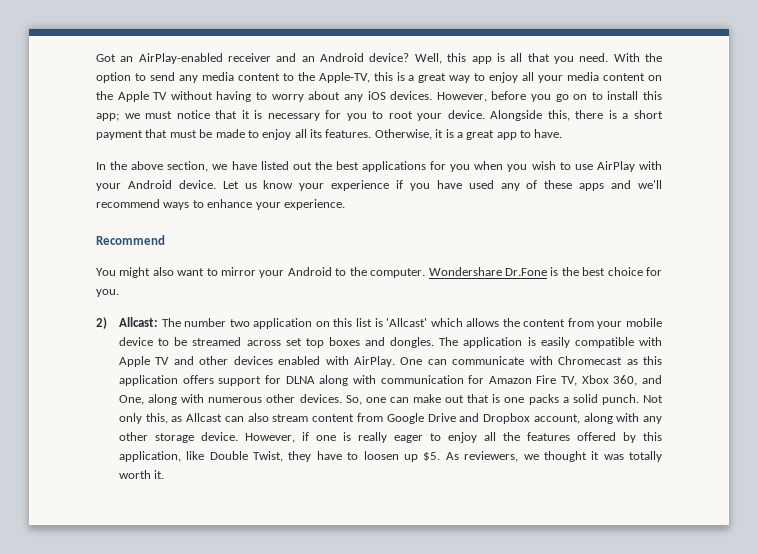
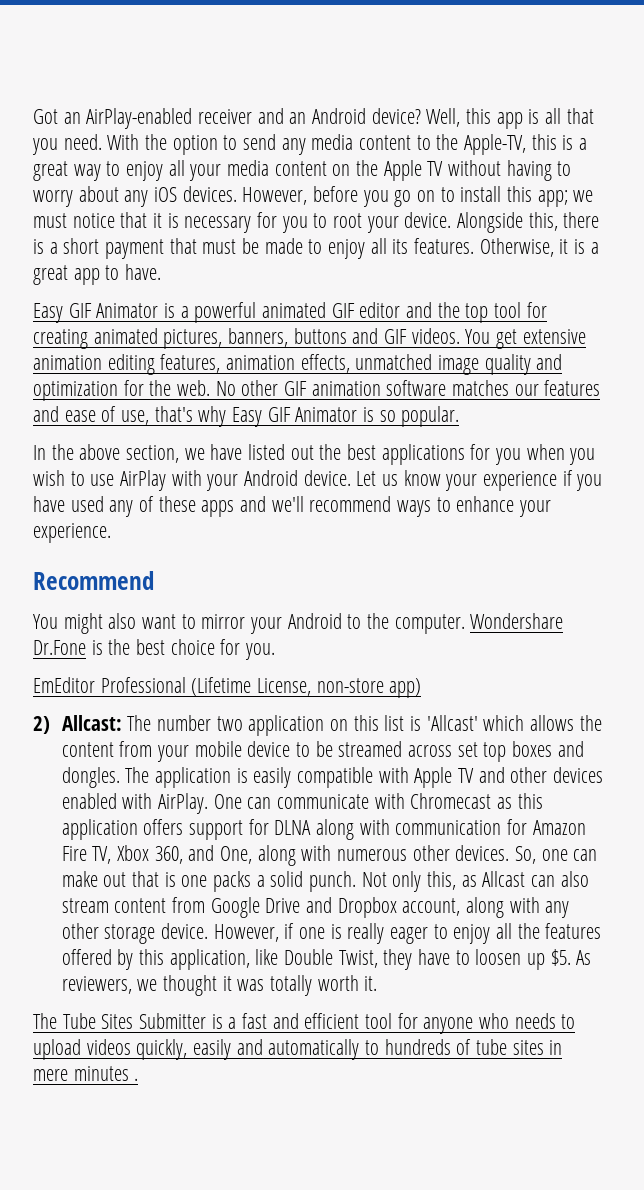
(563, 133) none -> [33,302,547,323] [33,328,586,349] [33,354,563,375] [33,380,601,401] [33,406,460,427] // Easy GIF Animator is a powerful animated GIF editor and the top tool for creating animated pictures, banners, buttons and GIF videos. You get extensive animation editing features, animation effects, unmatched image quality and optimization for the web. No other GIF animation software matches our features and ease of use, that's why Easy GIF Animator is so popular.
(119, 293) none -> [33,677,422,698] // EmEditor Professional (Lifetime License, non-store app)
(165, 474) none -> [33,1013,576,1034] [33,1039,563,1060] [33,1066,139,1081] // The Tube Sites Submitter is a fast and efficient tool for anyone who needs to upload videos quickly, easily and automatically to hundreds of tube sites in mere minutes .

